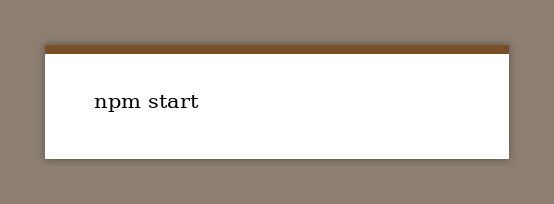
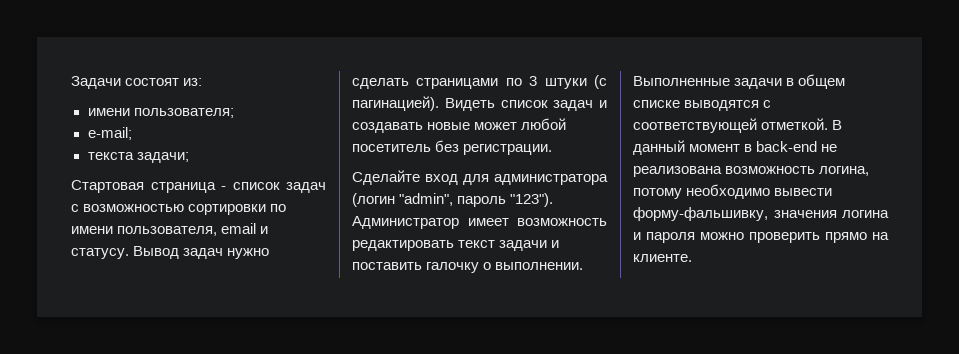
[94,95,199,112] npm start -> [71,76,203,89] [87,108,234,118] [87,127,132,140] [87,152,189,163] [71,180,326,193] [71,204,287,215] [71,223,269,236] [71,246,270,259] [352,75,607,89] [352,96,607,111] [352,118,567,133] [352,140,553,155] [352,170,608,185] [352,193,554,207] [352,216,607,229] [352,240,560,251] [352,262,584,273] [633,74,846,89] [633,100,772,111] [633,118,843,133] [633,140,838,155] [633,166,870,177] [633,184,833,199] [633,207,889,221] [633,232,889,243] [633,254,692,262] Задачи состоят из: // имени пользователя; // е-mail; // текста задачи; // Стартовая страница - список задач с возможностью сортировки по имени пользователя, email и статусу. Вывод задач нужно сделать страницами по 3 штуки (с пагинацией). Видеть список задач и создавать новые может любой посетитель без регистрации. // Сделайте вход для администратора (логин "admin", пароль "123"). Администратор имеет возможность редактировать текст задачи и поставить галочку о выполнении. Выполненные задачи в общем списке выводятся с соответствующей отметкой. В данный момент в back-end не реализована возможность логина, потому необходимо вывести форму-фальшивку, значения логина и пароля можно проверить прямо на клиенте.

